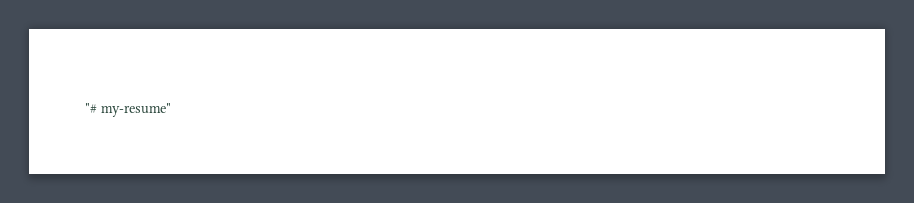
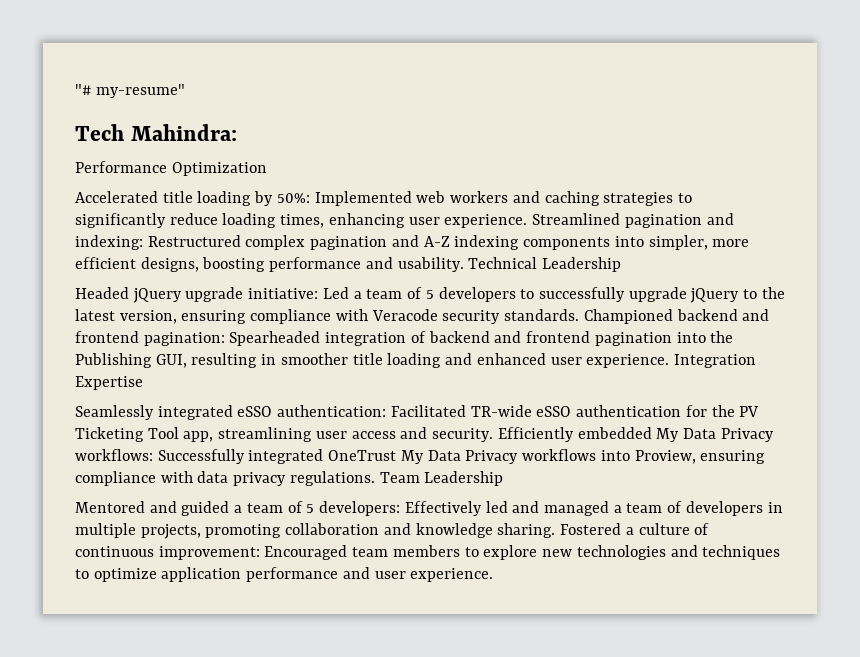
(171, 110) none -> [75,124,237,141] [75,161,267,176] [75,191,692,206] [75,213,734,228] [75,235,750,250] [75,257,622,272] [75,287,785,303] [75,309,770,324] [75,331,734,346] [75,353,756,368] [75,376,143,390] [75,405,760,420] [75,427,774,442] [75,449,766,464] [75,471,504,486] [75,501,783,516] [75,523,710,539] [75,545,781,560] [75,567,494,582] // Tech Mahindra: // Performance Optimization // Accelerated title loading by 50%: Implemented web workers and caching strategies to significantly reduce loading times, enhancing user experience. Streamlined pagination and indexing: Restructured complex pagination and A-Z indexing components into simpler, more efficient designs, boosting performance and usability. Technical Leadership // Headed jQuery upgrade initiative: Led a team of 5 developers to successfully upgrade jQuery to the latest version, ensuring compliance with Veracode security standards. Championed backend and frontend pagination: Spearheaded integration of backend and frontend pagination into the Publishing GUI, resulting in smoother title loading and enhanced user experience. Integration Expertise // Seamlessly integrated eSSO authentication: Facilitated TR-wide eSSO authentication for the PV Ticketing Tool app, streamlining user access and security. Efficiently embedded My Data Privacy workflows: Successfully integrated OneTrust My Data Privacy workflows into Proview, ensuring compliance with data privacy regulations. Team Leadership // Mentored and guided a team of 5 developers: Effectively led and managed a team of developers in multiple projects, promoting collaboration and knowledge sharing. Fostered a culture of continuous improvement: Encouraged team members to explore new technologies and techniques to optimize application performance and user experience.

